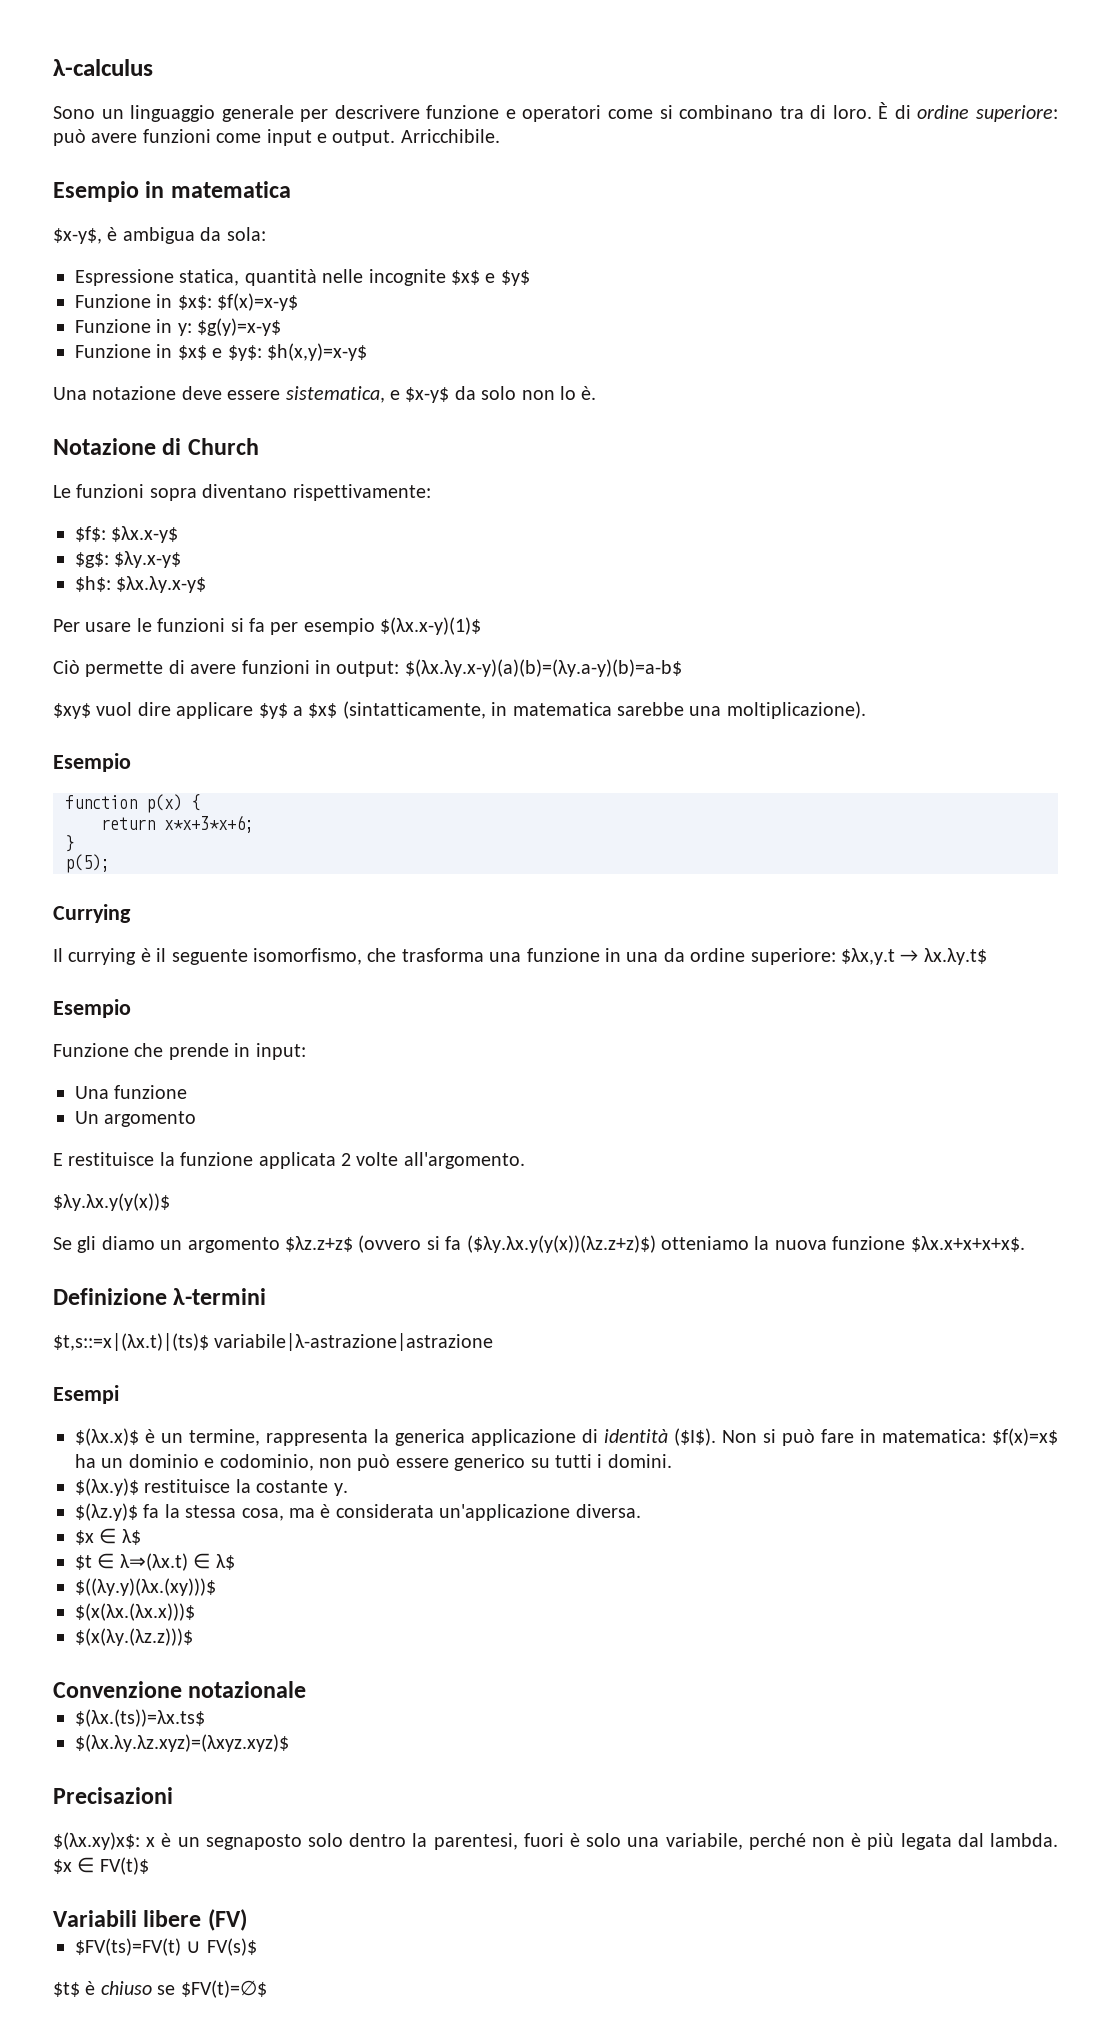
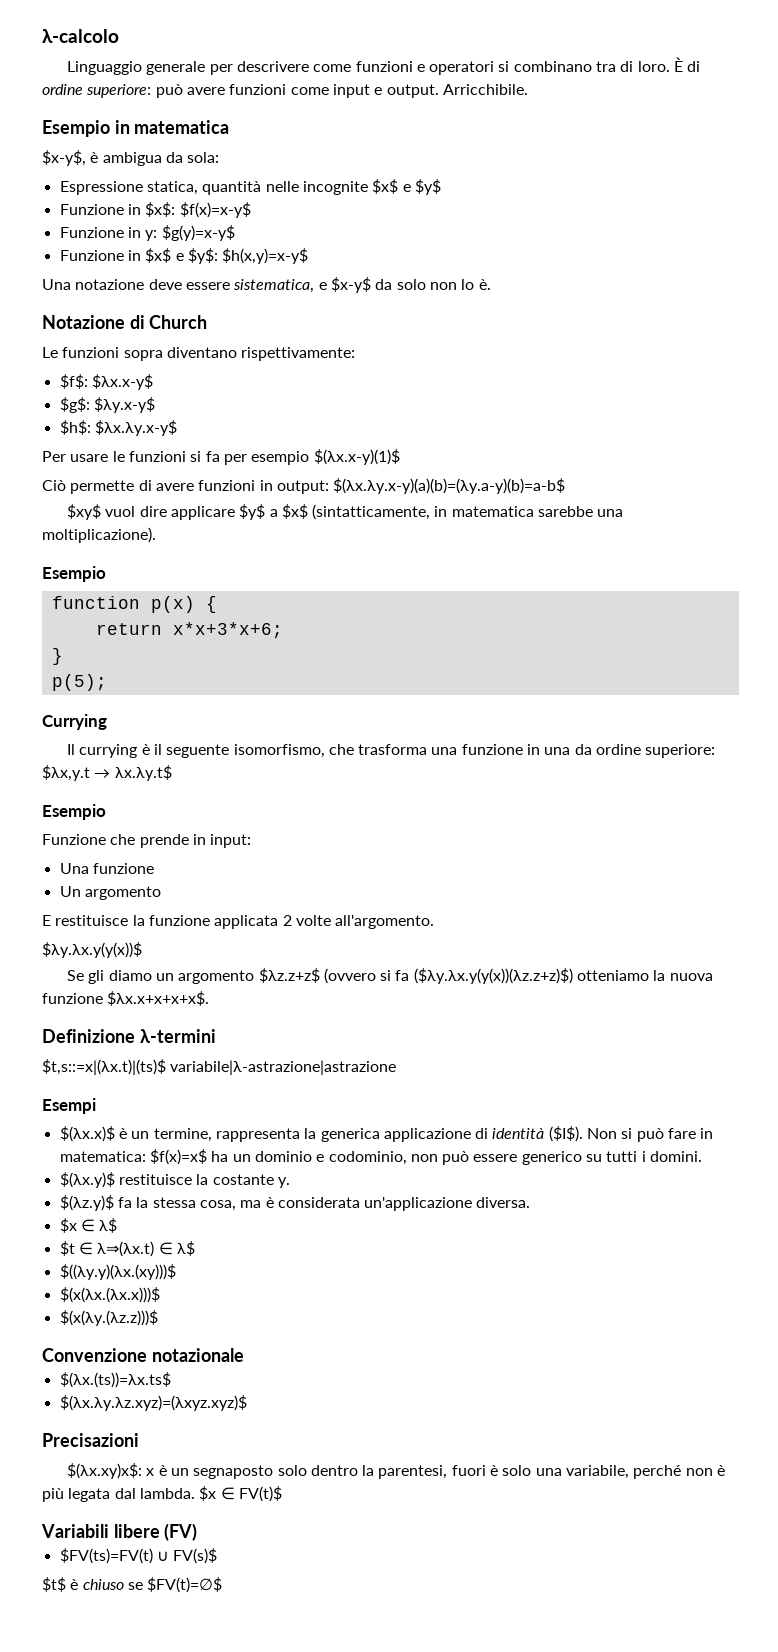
[53,59,153,76] [53,105,216,122] λ-calculus // Sono un linguaggio -> [42,29,119,43] [66,61,142,75] λ-calcolo // Linguaggio
[426,105,500,119] funzione -> [313,61,413,72] come funzioni
[607,109,653,119] come -> (495, 68) none

